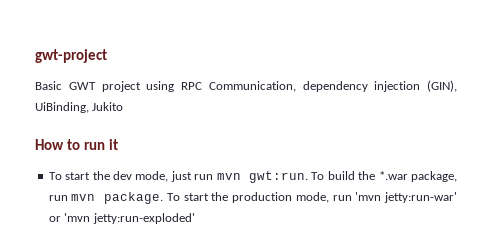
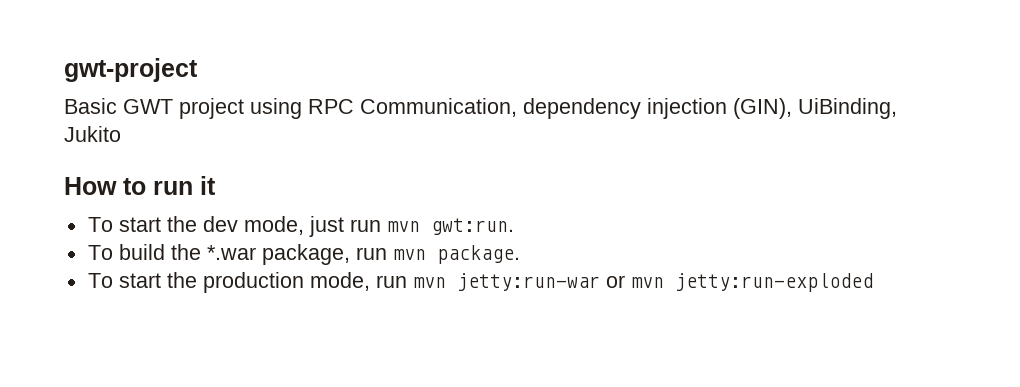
(308, 177) none -> (514, 226) //
(164, 198) none -> (520, 254) //
[355,192,457,203] [48,213,195,224] 'mvn jetty:run-war' or 'mvn jetty:run-exploded' -> [412,273,873,292] mvn jetty:run-war or mvn jetty:run-exploded

